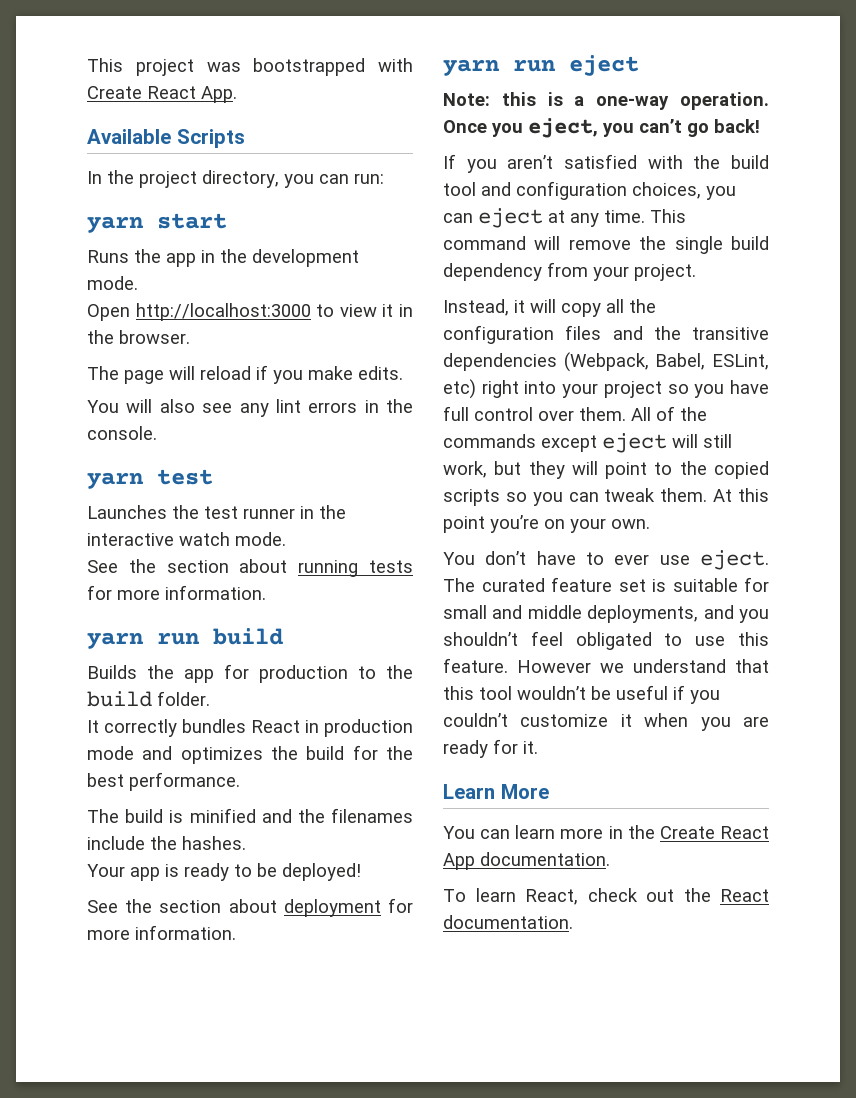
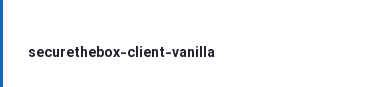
[87,58,413,76] [87,86,237,103] [87,129,245,148] [87,170,384,188] [87,213,227,233] [87,249,359,267] [87,276,138,290] [87,303,413,321] [87,330,190,344] [87,365,403,384] [87,399,413,417] [87,426,157,440] [87,469,213,489] [87,505,346,519] [87,532,286,546] [87,559,414,577] [87,585,266,600] [87,628,283,649] [87,664,413,683] [87,691,210,707] [87,719,413,737] [87,745,413,764] [87,772,240,791] [87,808,413,823] [87,836,246,850] [87,863,361,881] [87,898,413,917] [87,925,236,940] [443,55,639,76] [443,92,769,110] [443,118,760,138] [443,154,769,173] [443,181,736,200] [443,208,686,228] [443,236,769,254] [443,262,696,281] [443,299,656,317] [443,325,769,344] [443,352,769,372] [443,379,769,399] [443,406,707,421] [443,433,732,453] [443,461,769,479] [443,488,769,506] [443,515,650,533] [443,550,769,570] [443,577,769,592] [443,605,769,623] [443,631,769,650] [443,658,769,673] [443,685,720,704] [443,713,769,731] [443,739,538,758] [443,784,549,799] [443,825,769,839] [443,852,610,870] [443,888,769,905] [443,915,573,929] This project was bootstrapped with Create React App. // Available Scripts // In the project directory, you can run: // yarn start // Runs the app in the development mode. // Open http://localhost:3000 to view it in the browser. // The page will reload if you make edits. // You will also see any lint errors in the console. // yarn test // Launches the test runner in the interactive watch mode. // See the section about running tests for more information. // yarn run build // Builds the app for production to the build folder. // It correctly bundles React in production mode and optimizes the build for the best performance. // The build is minified and the filenames include the hashes. // Your app is ready to be deployed! // See the section about deployment for more information. // yarn run eject // Note: this is a one-way operation. Once you eject, you can’t go back! // If you aren’t satisfied with the build tool and configuration choices, you can eject at any time. This command will remove the single build dependency from your project. // Instead, it will copy all the configuration files and the transitive dependencies (Webpack, Babel, ESLint, etc) right into your project so you have full control over them. All of the commands except eject will still work, but they will point to the copied scripts so you can tweak them. At this point you’re on your own. // You don’t have to ever use eject. The curated feature set is suitable for small and middle deployments, and you shouldn’t feel obligated to use this feature. However we understand that this tool wouldn’t be useful if you couldn’t customize it when you are ready for it. // Learn More // You can learn more in the Create React App documentation. // To learn React, check out the React documentation. -> [28,46,215,57] securethebox-client-vanilla

